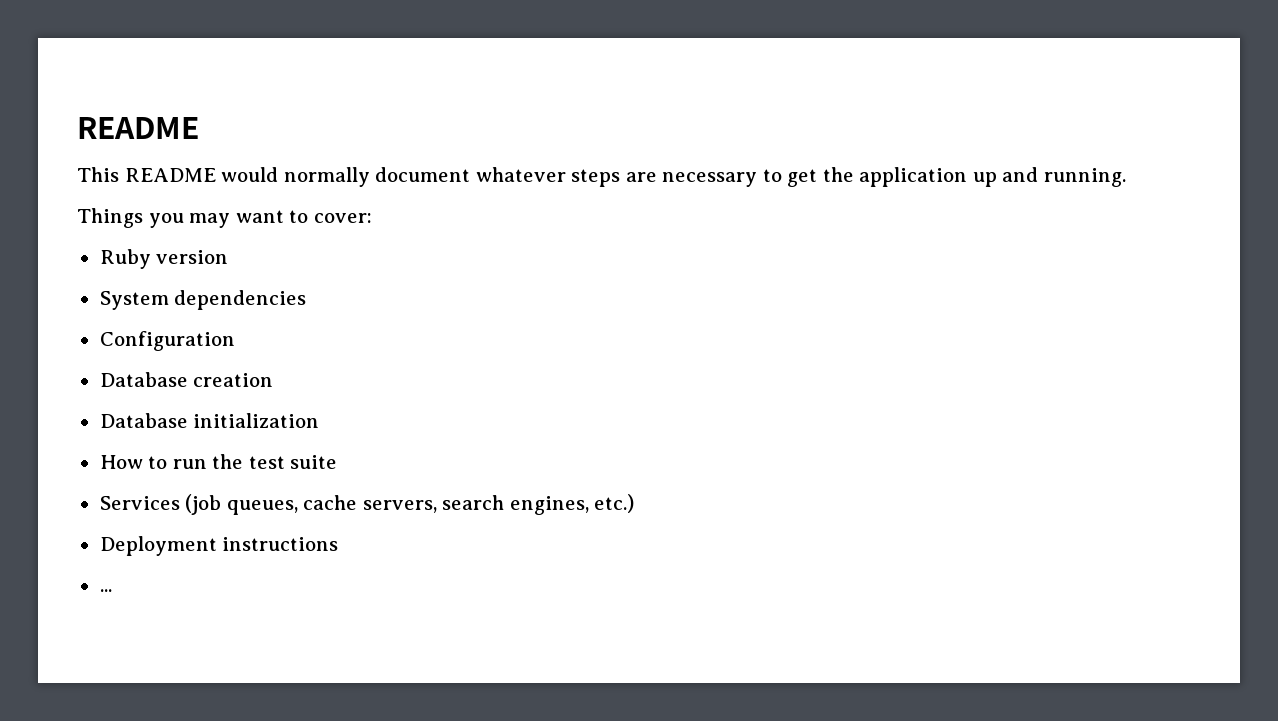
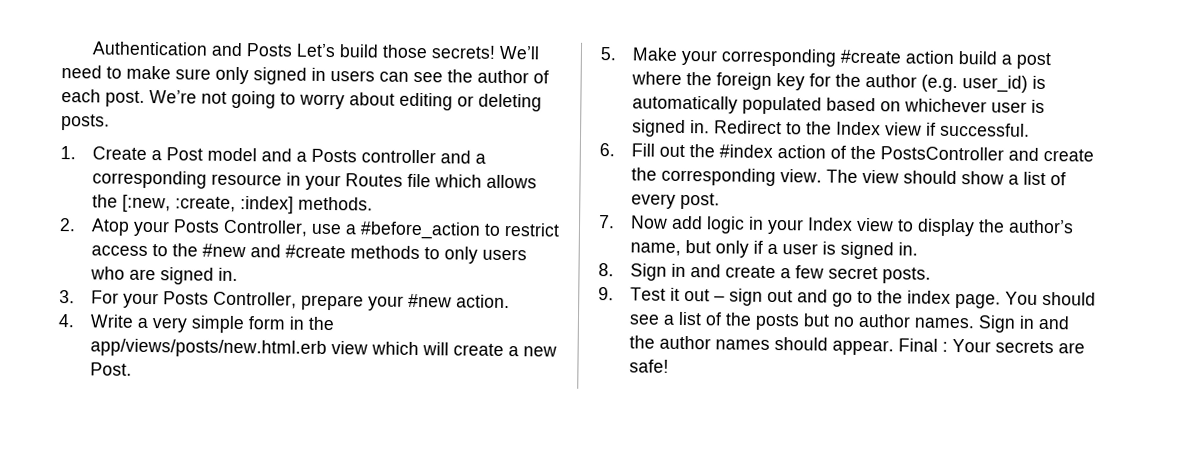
[77,117,199,139] [77,167,1127,187] [77,208,372,228] [99,249,229,269] [99,290,307,310] [99,331,235,351] [99,372,274,387] [99,413,320,428] [99,454,338,469] [99,494,635,515] [99,536,339,556] [99,589,112,592] README // This README would normally document whatever steps are necessary to get the application up and running. // Things you may want to cover: // Ruby version // System dependencies // Configuration // Database creation // Database initialization // How to run the test suite // Services (job queues, cache servers, search engines, etc.) // Deployment instructions // ... -> [91,41,540,60] [61,65,549,85] [61,89,542,112] [61,114,110,131] [60,146,486,164] [91,170,537,191] [91,194,373,214] [59,218,560,240] [90,243,527,264] [89,266,238,285] [59,290,510,311] [58,314,334,334] [89,338,557,359] [89,362,132,376] [600,47,1051,70] [630,71,1046,93] [631,95,1045,115] [631,119,1030,137] [599,143,1094,162] [630,167,1066,187] [630,192,720,210] [598,215,1074,237] [629,239,918,260] [598,263,931,284] [598,287,1096,309] [628,311,1070,333] [628,335,1085,356] [628,359,669,373] Authentication and Posts Let’s build those secrets! We’ll need to make sure only signed in users can see the author of each post. We’re not going to worry about editing or deleting posts. // 1. Create a Post model and a Posts controller and a corresponding resource in your Routes file which allows the [:new, :create, :index] methods. // 2. Atop your Posts Controller, use a #before_action to restrict access to the #new and #create methods to only users who are signed in. // 3. For your Posts Controller, prepare your #new action. // 4. Write a very simple form in the app/views/posts/new.html.erb view which will create a new Post. // 5. Make your corresponding #create action build a post where the foreign key for the author (e.g. user_id) is automatically populated based on whichever user is signed in. Redirect to the Index view if successful. // 6. Fill out the #index action of the PostsController and create the corresponding view. The view should show a list of every post. // 7. Now add logic in your Index view to display the author’s name, but only if a user is signed in. // 8. Sign in and create a few secret posts. // 9. Test it out – sign out and go to the index page. You should see a list of the posts but no author names. Sign in and the author names should appear. Final : Your secrets are safe!

